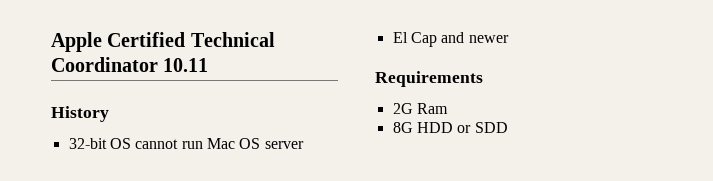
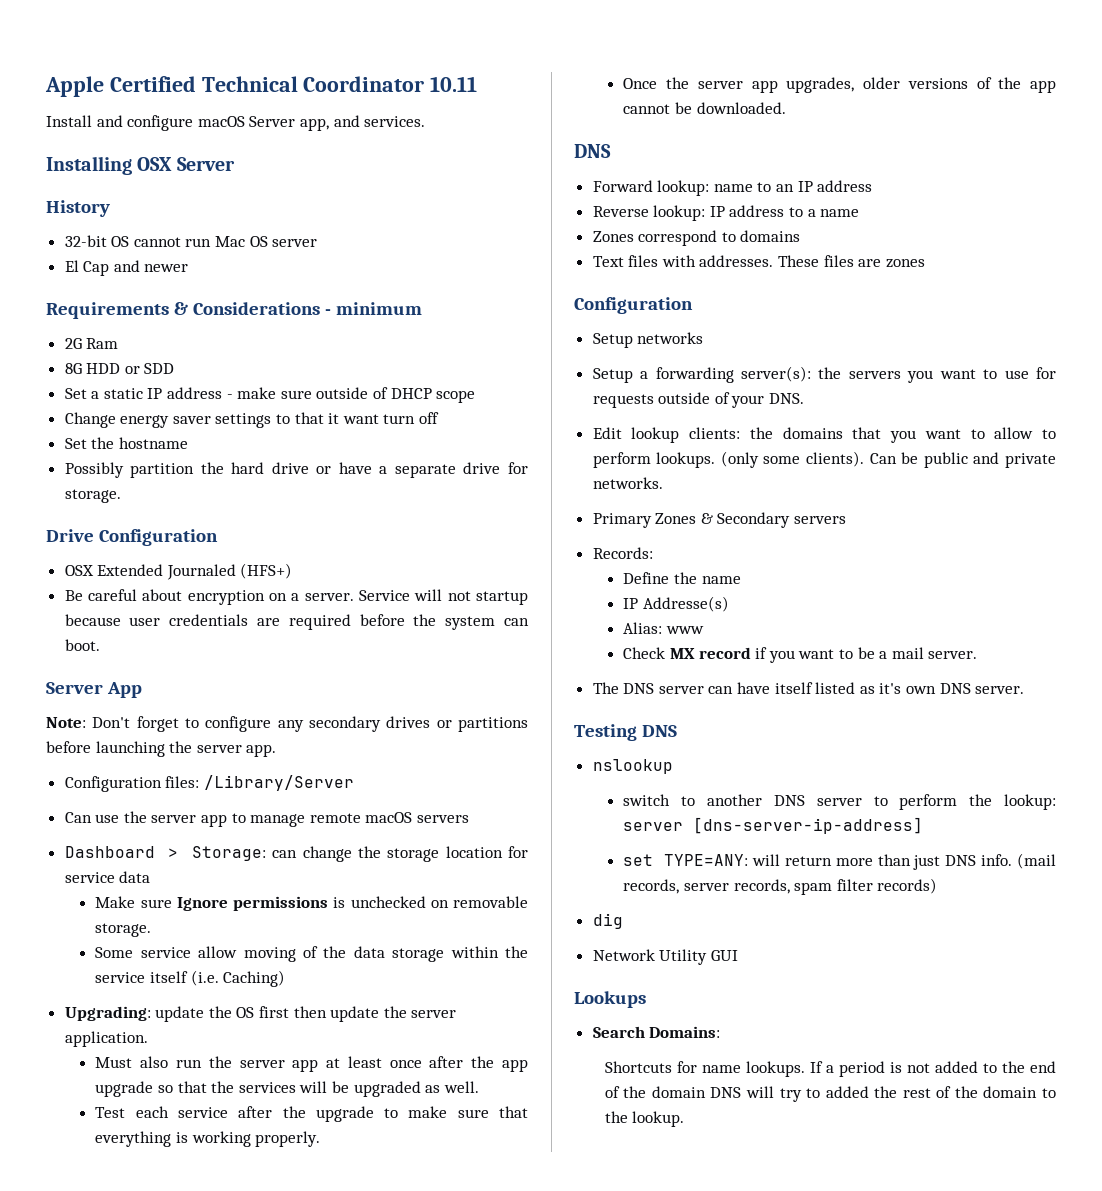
(209, 65) none -> [46,115,426,131] [46,156,235,175] // Install and configure macOS Server app, and services. // Installing OSX Server
(483, 79) none -> [173,302,422,315] & Considerations - minimum
(508, 127) none -> [64,387,476,403] [64,412,440,428] [64,437,188,449] [64,462,528,478] [64,489,121,503] [46,529,218,546] [64,563,293,580] [64,589,528,605] [64,614,529,630] [64,639,100,651] [46,682,142,698] [46,716,528,732] [46,741,277,757] [64,775,354,792] [64,811,470,827] [64,846,528,862] [64,871,151,883] [95,896,528,911] [95,923,152,937] [95,946,528,962] [95,970,286,987] [64,1006,457,1022] [64,1031,148,1047] [95,1056,528,1072] [95,1081,479,1097] [95,1106,528,1122] [95,1131,321,1147] [623,77,1056,93] [623,102,786,114] [574,144,611,158] [592,180,873,196] [592,205,860,221] [592,230,801,246] [592,255,925,268] [574,297,693,314] [592,332,704,348] [592,366,1056,383] [592,392,805,408] [592,427,1056,443] [592,451,1056,468] [592,477,663,489] [592,512,847,528] [592,547,653,559] [623,572,741,584] [623,596,730,612] [623,622,705,634] [623,647,978,663] [592,682,1025,694] [574,724,677,741] [592,759,673,774] [623,794,1056,810] [623,817,924,834] [623,853,1056,870] [623,878,938,895] [592,913,623,929] [592,949,738,965] [574,991,646,1008] [592,1026,721,1038] [604,1061,1056,1077] [604,1086,1056,1102] [604,1111,685,1127] // Set a static IP address - make sure outside of DHCP scope // Change energy saver settings to that it want turn off // Set the hostname // Possibly partition the hard drive or have a separate drive for storage. // Drive Configuration // OSX Extended Journaled (HFS+) // Be careful about encryption on a server. Service will not startup because user credentials are required before the system can boot. // Server App // Note: Don't forget to configure any secondary drives or partitions before launching the server app. // Configuration files: /Library/Server // Can use the server app to manage remote macOS servers // Dashboard > Storage: can change the storage location for service data // Make sure Ignore permissions is unchecked on removable storage. // Some service allow moving of the data storage within the service itself (i.e. Caching) // Upgrading: update the OS first then update the server application. // Must also run the server app at least once after the app upgrade so that the services will be upgraded as well. // Test each service after the upgrade to make sure that everything is working properly. // Once the server app upgrades, older versions of the app cannot be downloaded. // DNS // Forward lookup: name to an IP address // Reverse lookup: IP address to a name // Zones correspond to domains // Text files with addresses. These files are zones // Configuration // Setup networks // Setup a forwarding server(s): the servers you want to use for requests outside of your DNS. // Edit lookup clients: the domains that you want to allow to perform lookups. (only some clients). Can be public and private networks. // Primary Zones & Secondary servers // Records: // Define the name // IP Addresse(s) // Alias: www // Check MX record if you want to be a mail server. // The DNS server can have itself listed as it's own DNS server. // Testing DNS // nslookup // switch to another DNS server to perform the lookup: server [dns-server-ip-address] // set TYPE=ANY: will return more than just DNS info. (mail records, server records, spam filter records) // dig // Network Utility GUI // Lookups // Search Domains: // Shortcuts for name lookups. If a period is not added to the end of the domain DNS will try to added the rest of the domain to the lookup.

